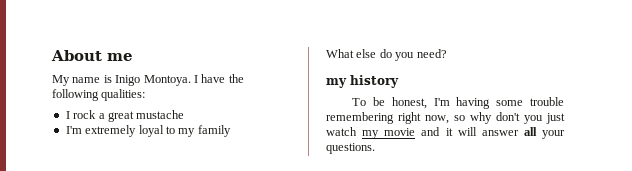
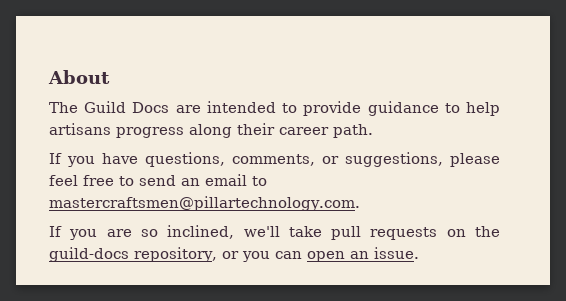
[107,53,133,61] [52,74,244,86] [52,89,146,101] [65,110,185,122] [65,125,231,137] [326,49,447,61] [326,75,399,88] [352,97,564,109] [326,112,565,124] [326,127,565,139] [326,143,375,154] me // My name is Inigo Montoya. I have the following qualities: // I rock a great mustache // I'm extremely loyal to my family // What else do you need? // my history // To be honest, I'm having some trouble remembering right now, so why don't you just watch my movie and it will answer all your questions. -> [49,101,501,116] [49,123,373,138] [49,152,500,167] [49,174,267,186] [49,196,360,211] [49,225,501,240] [49,247,419,262] // The Guild Docs are intended to provide guidance to help artisans progress along their career path. // If you have questions, comments, or suggestions, please feel free to send an email to mastercraftsmen@pillartechnology.com. // If you are so inclined, we'll take pull requests on the guild-docs repository, or you can open an issue.

